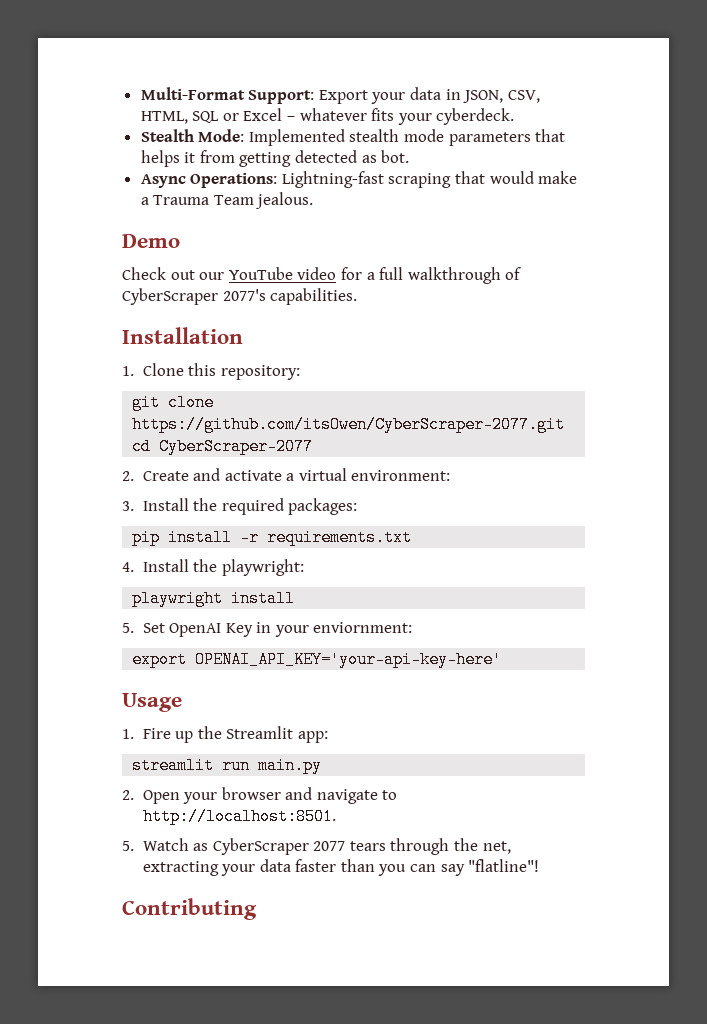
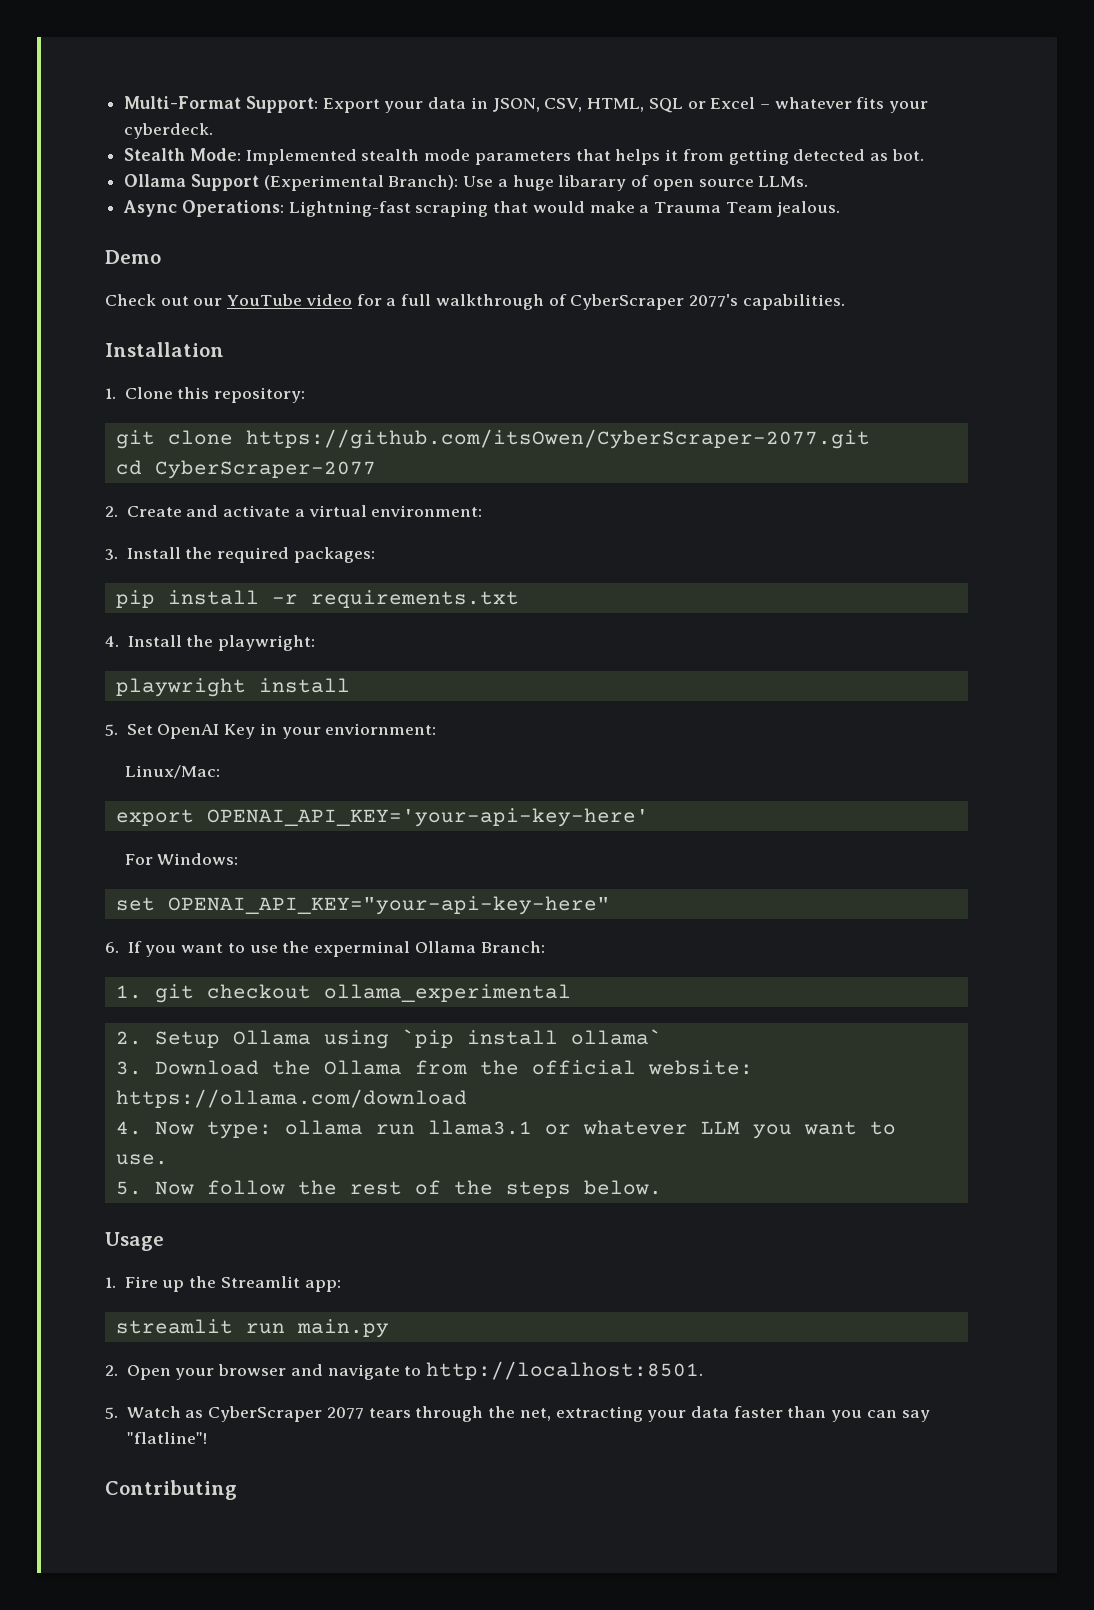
(410, 156) none -> [124,174,809,191] // Ollama Support (Experimental Branch): Use a huge libarary of open source LLMs.
(413, 627) none -> [124,765,220,779] // Linux/Mac:
(503, 659) none -> [124,853,239,865] [115,896,610,915] [105,941,545,957] [115,984,571,1003] [115,1029,662,1049] [115,1060,753,1075] [115,1089,467,1108] [115,1120,896,1139] [115,1154,168,1165] [115,1180,662,1198] // For Windows: // set OPENAI_API_KEY="your-api-key-here" // 6. If you want to use the experminal Ollama Branch: // 1. git checkout ollama_experimental // 2. Setup Ollama using `pip install ollama` // 3. Download the Ollama from the official website: https://ollama.com/download // 4. Now type: ollama run llama3.1 or whatever LLM you want to use. // 5. Now follow the rest of the steps below.

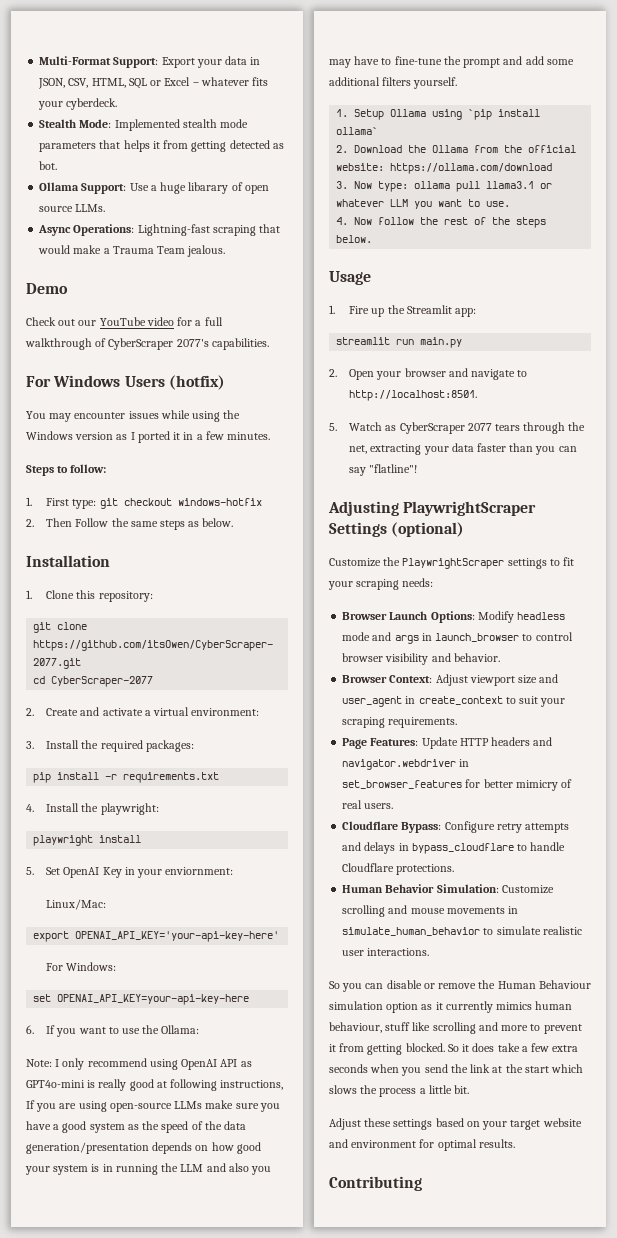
[190,174,459,191] Support (Experimental Branch): -> [81,183,127,194] Support:
(845, 302) none -> [26,375,225,390] [26,410,241,422] [26,431,271,443] [26,464,107,476] [26,497,262,509] [26,518,234,530] // For Windows Users (hotfix) // You may encounter issues while using the Windows version as I ported it in a few minutes. // Steps to follow: // 1. First type: git checkout windows-hotfix // 2. Then Follow the same steps as below.
[167,896,610,915] OPENAI_API_KEY="your-api-key-here" -> [57,994,250,1005] OPENAI_API_KEY=your-api-key-here
[314,941,545,957] [115,984,571,1003] [115,1031,142,1045] experminal Ollama Branch: // 1. git checkout ollama_experimental // 2. -> [161,1025,200,1034] [26,1058,252,1070] [26,1079,284,1091] [26,1100,280,1112] [26,1121,247,1133] [26,1142,261,1154] [25,1163,272,1175] [329,56,574,68] [329,77,458,89] [336,109,349,117] Ollama: // Note: I only recommend using OpenAI API as GPT4o-mini is really good at following instructions, If you are using open-source LLMs make sure you have a good system as the speed of the data generation/presentation depends on how good your system is in running the LLM and also you may have to fine-tune the prompt and add some additional filters yourself. // 1.
[115,1061,142,1075] 3. -> [336,145,349,153] 2.
[115,1121,142,1135] 4. -> [336,181,349,189] 3.
[375,1124,415,1135] run -> [456,181,481,192] pull
[115,1181,142,1195] 5. -> [336,217,349,225] 4.
(207, 1438) none -> [328,501,537,516] [329,522,465,537] [329,557,575,569] [328,578,434,590] [342,611,566,623] [342,632,573,644] [342,653,500,665] [342,674,559,686] [342,696,566,707] [342,717,458,728] [342,737,553,749] [342,759,470,770] [342,779,573,791] [342,800,394,809] [342,821,570,833] [342,842,566,854] [342,863,455,875] [342,884,554,894] [342,905,519,917] [342,926,582,936] [342,948,430,956] [329,980,591,992] [329,1001,573,1013] [329,1022,582,1034] [329,1043,579,1055] [329,1064,584,1076] [329,1085,470,1097] [329,1118,582,1130] [329,1139,515,1151] // Adjusting PlaywrightScraper Settings (optional) // Customize the PlaywrightScraper settings to fit your scraping needs: // Browser Launch Options: Modify headless mode and args in launch_browser to control browser visibility and behavior. // Browser Context: Adjust viewport size and user_agent in create_context to suit your scraping requirements. // Page Features: Update HTTP headers and navigator.webdriver in set_browser_features for better mimicry of real users. // Cloudflare Bypass: Configure retry attempts and delays in bypass_cloudflare to handle Cloudflare protections. // Human Behavior Simulation: Customize scrolling and mouse movements in simulate_human_behavior to simulate realistic user interactions. // So you can disable or remove the Human Behaviour simulation option as it currently mimics human behaviour, stuff like scrolling and more to prevent it from getting blocked. So it does take a few extra seconds when you send the link at the start which slows the process a little bit. // Adjust these settings based on your target website and environment for optimal results.

